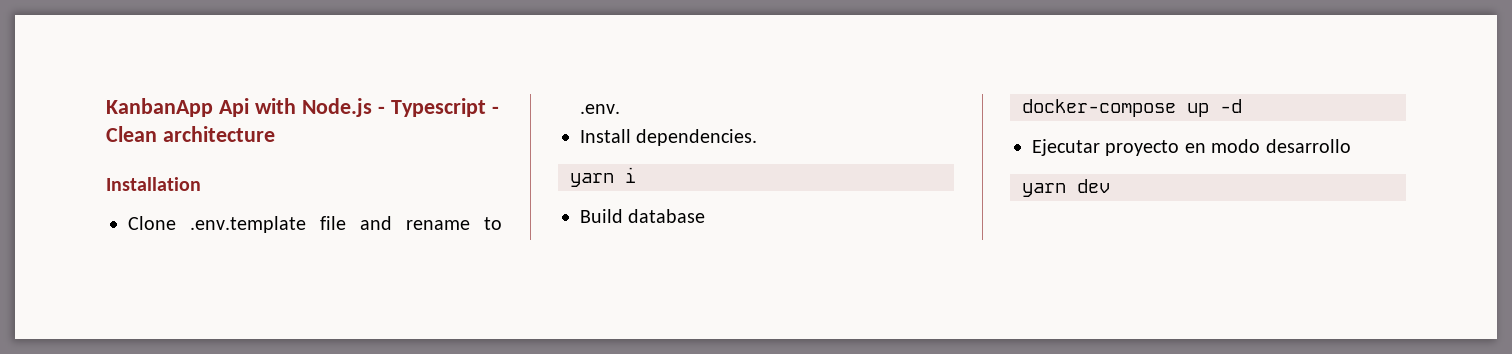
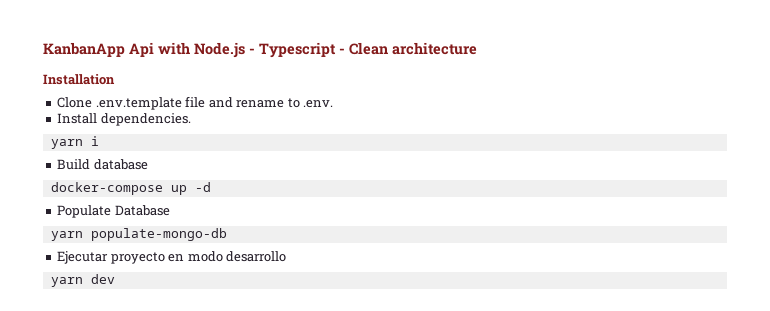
(1242, 106) none -> [57,205,170,218] [50,228,227,241] // Populate Database // yarn populate-mongo-db

